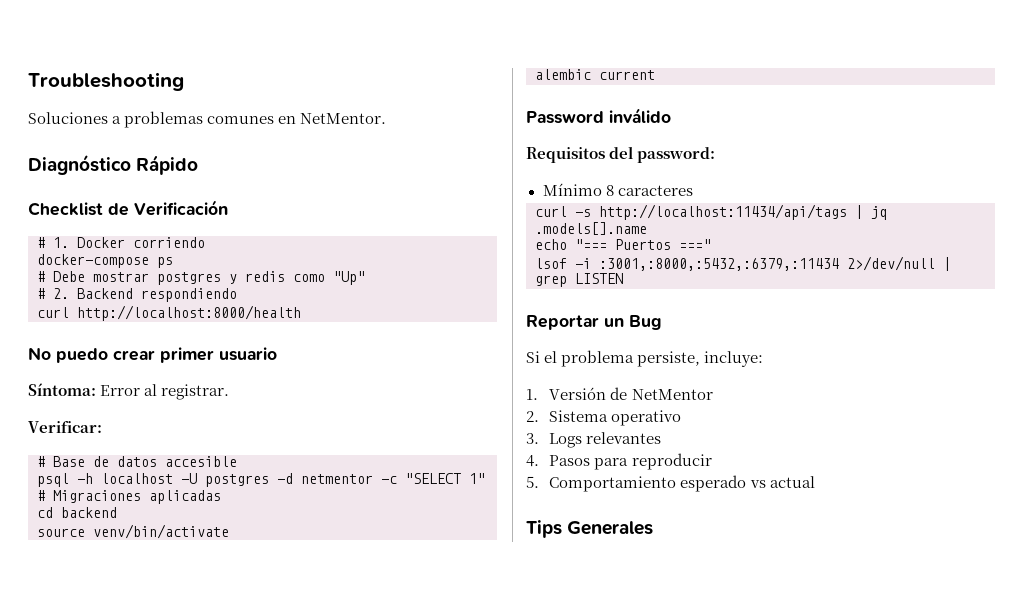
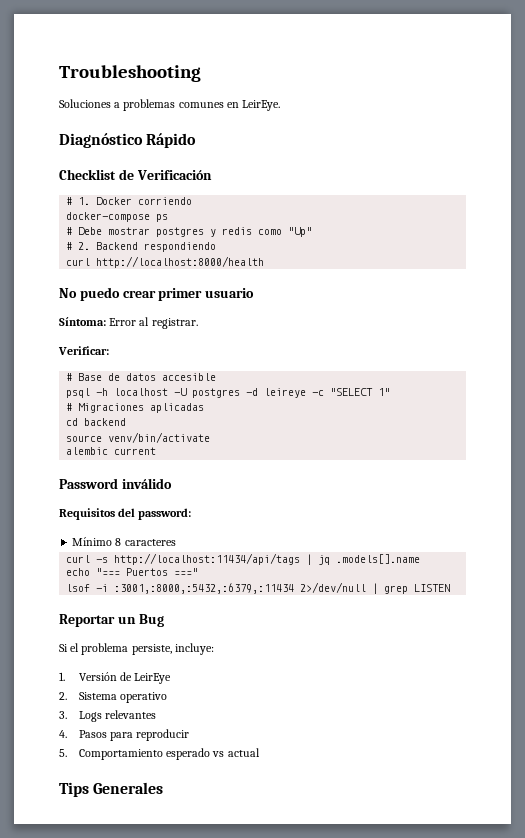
[300,113,387,124] NetMentor. -> [242,100,281,111] LeirEye.
[301,474,373,484] netmentor -> [264,388,307,398] leireye
[631,389,713,400] NetMentor -> [134,673,172,684] LeirEye

